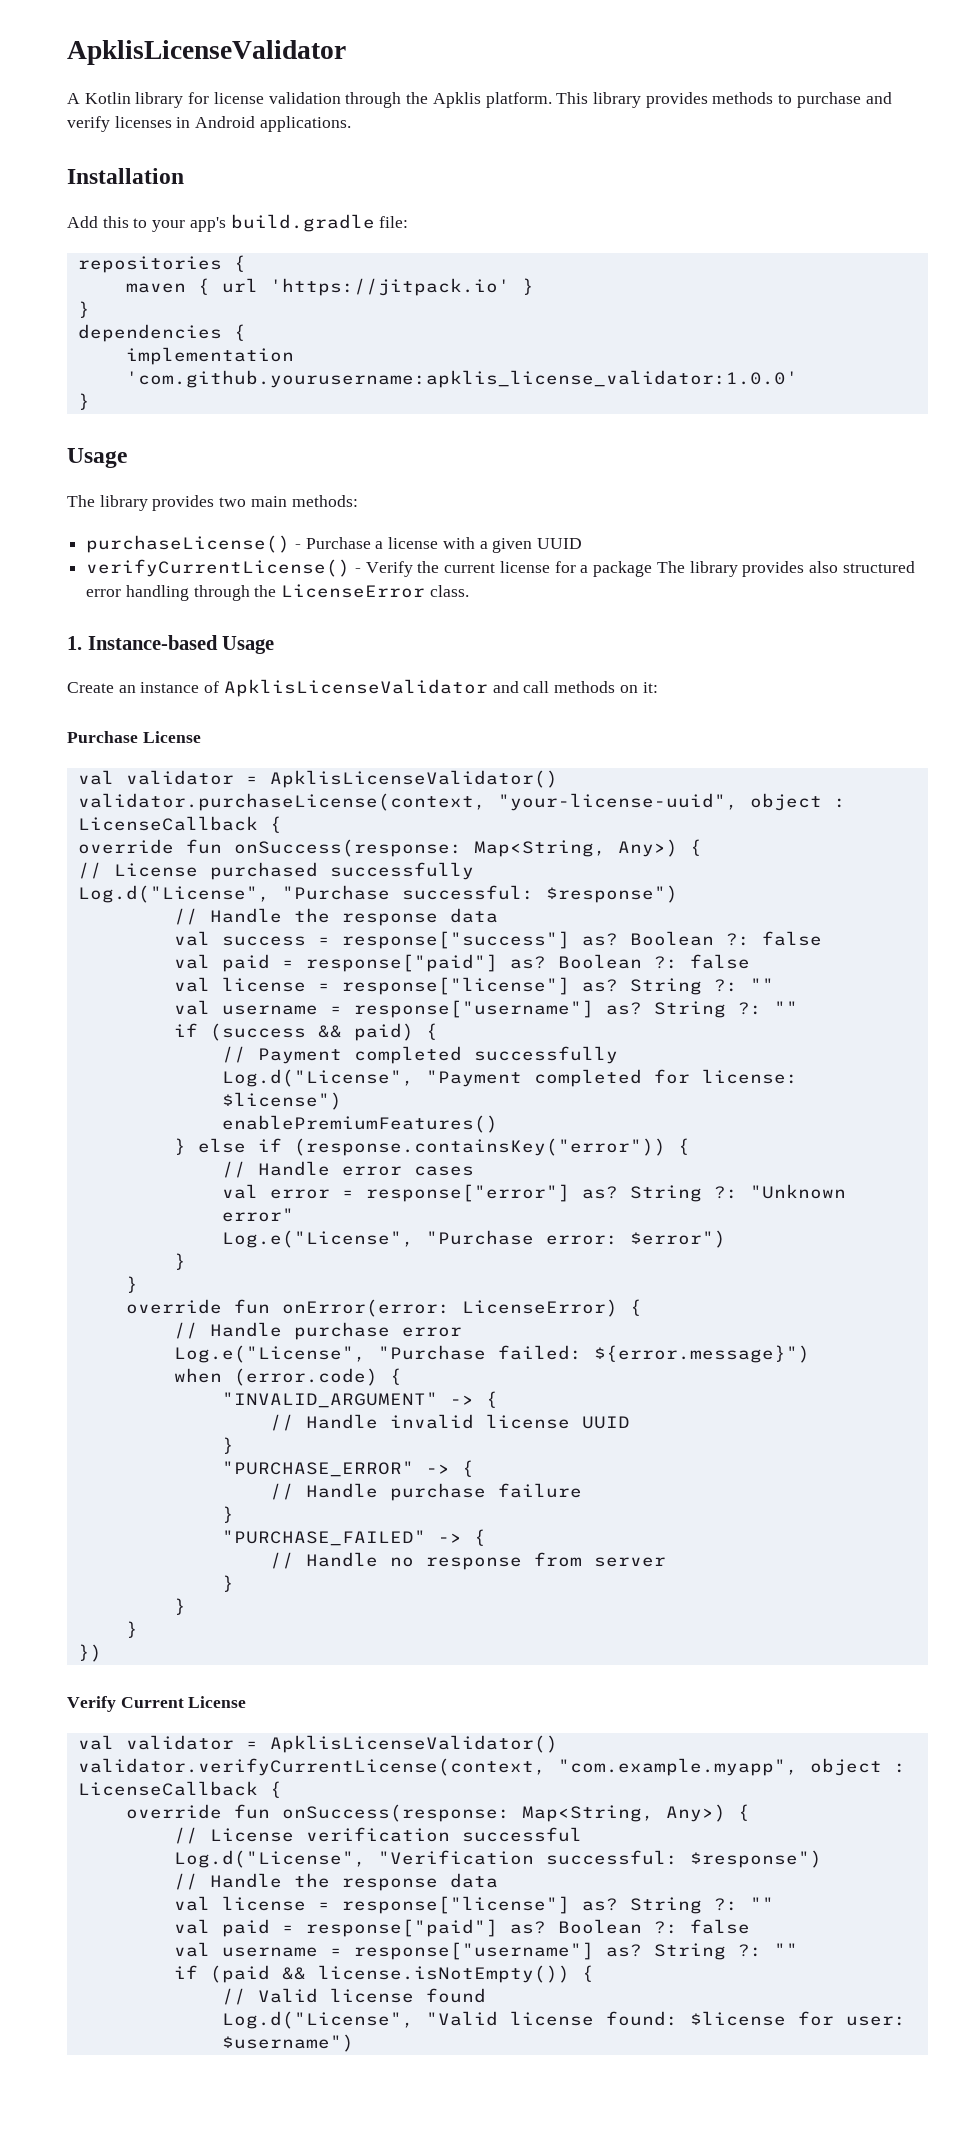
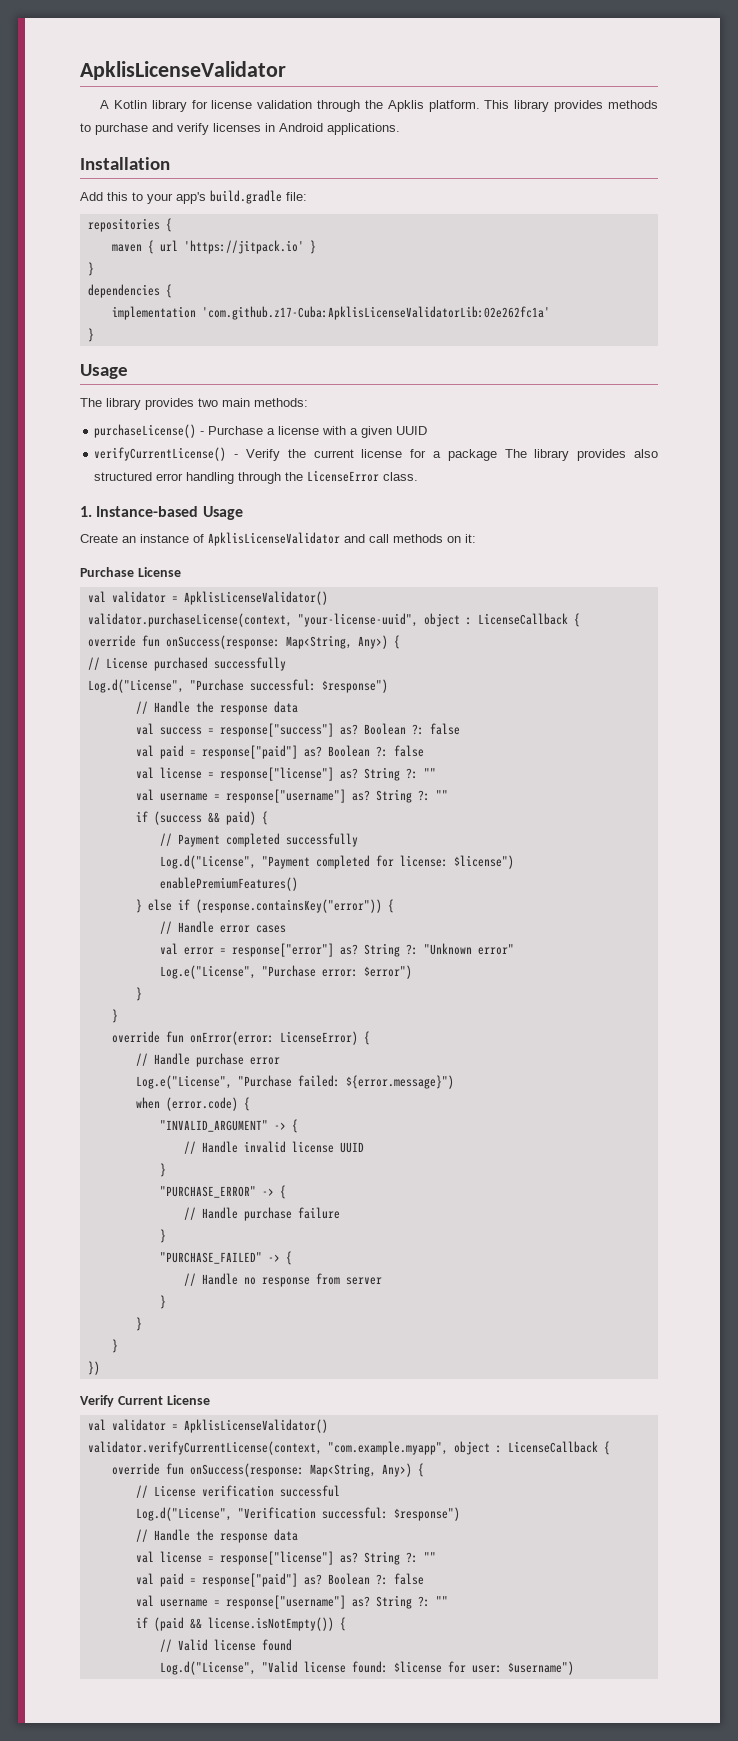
[125,370,798,388] 'com.github.yourusername:apklis_license_validator:1.0.0' -> [201,306,550,320] 'com.github.z17-Cuba:ApklisLicenseValidatorLib:02e262fc1a'

